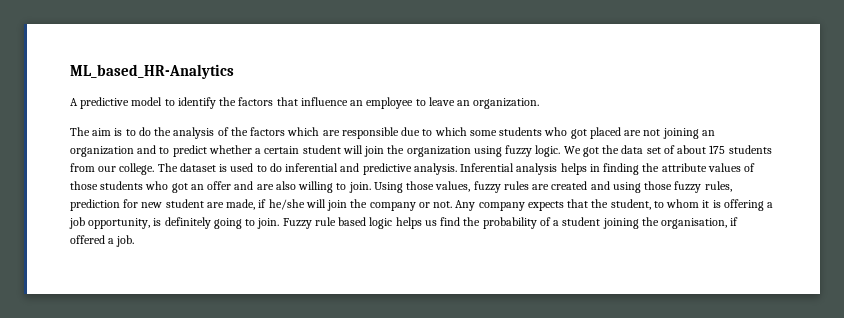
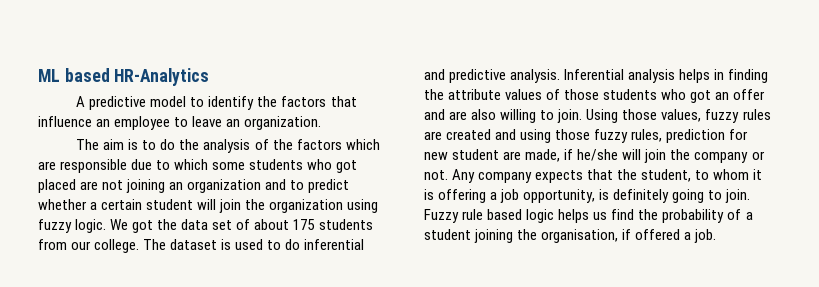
[70,64,234,79] ML_based_HR-Analytics -> [38,68,210,86] ML based HR-Analytics

